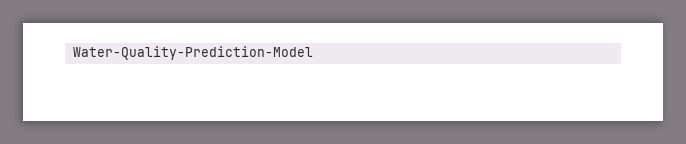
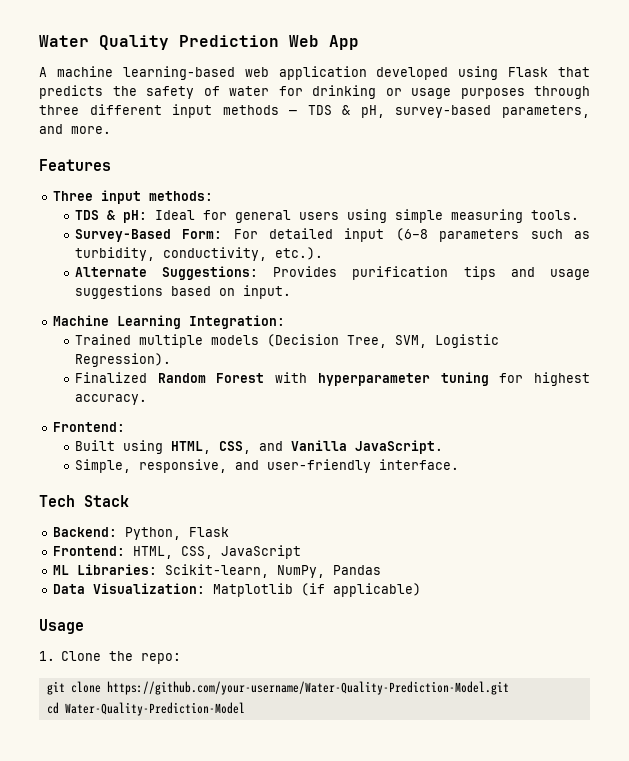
(73, 53) none -> [39,35,359,50] [39,66,590,80] [39,85,590,99] [39,104,590,118] [39,124,111,134] [39,159,111,171] [52,190,213,204] [74,209,579,223] [74,228,590,242] [74,247,323,261] [74,266,590,280] [74,285,291,299] [52,315,285,329] [74,334,499,348] [74,353,171,367] [74,372,591,386] [74,394,147,405] [52,422,125,432] [74,440,443,454] [74,459,459,473] [39,495,129,507] [52,527,229,540] [52,545,301,559] [52,564,381,578] [52,583,421,597] [39,619,84,634] [39,651,182,664] [46,681,509,695] [46,702,59,714] Water Quality Prediction Web App // A machine learning-based web application developed using Flask that predicts the safety of water for drinking or usage purposes through three different input methods — TDS & pH, survey-based parameters, and more. // Features // Three input methods: // TDS & pH: Ideal for general users using simple measuring tools. // Survey-Based Form: For detailed input (6–8 parameters such as turbidity, conductivity, etc.). // Alternate Suggestions: Provides purification tips and usage suggestions based on input. // Machine Learning Integration: // Trained multiple models (Decision Tree, SVM, Logistic Regression). // Finalized Random Forest with hyperparameter tuning for highest accuracy. // Frontend: // Built using HTML, CSS, and Vanilla JavaScript. // Simple, responsive, and user-friendly interface. // Tech Stack // Backend: Python, Flask // Frontend: HTML, CSS, JavaScript // ML Libraries: Scikit-learn, NumPy, Pandas // Data Visualization: Matplotlib (if applicable) // Usage // 1. Clone the repo: // git clone https://github.com/your-username/Water-Quality-Prediction-Model.git // cd

